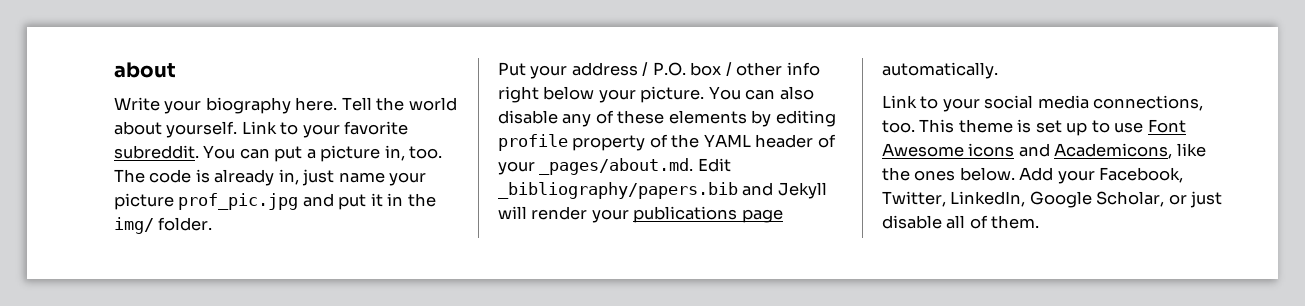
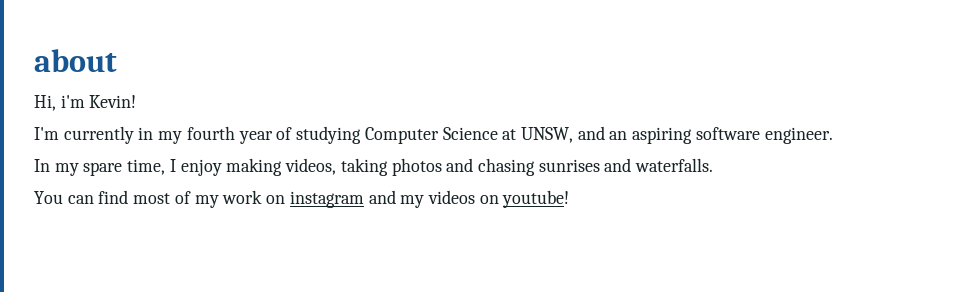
[114,97,457,114] [114,121,409,138] [114,145,443,162] [114,169,427,186] [114,193,436,210] [114,217,213,234] [498,62,820,79] [498,86,814,103] [498,110,836,127] [498,134,836,151] [498,158,731,175] [498,182,827,199] [498,206,783,223] [882,62,998,79] [882,95,1204,112] [882,119,1186,136] [882,143,1206,159] [882,167,1184,184] [882,191,1223,208] [882,215,1040,229] Write your biography here. Tell the world about yourself. Link to your favorite subreddit. You can put a picture in, too. The code is already in, just name your picture prof_pic.jpg and put it in the img/ folder. // Put your address / P.O. box / other info right below your picture. You can also disable any of these elements by editing profile property of the YAML header of your _pages/about.md. Edit _bibliography/papers.bib and Jekyll will render your publications page automatically. // Link to your social media connections, too. This theme is set up to use Font Awesome icons and Academicons, like the ones below. Add your Facebook, Twitter, LinkedIn, Google Scholar, or just disable all of them. -> [34,95,137,111] [34,126,833,144] [34,158,714,176] [34,190,570,208] Hi, i'm Kevin! // I'm currently in my fourth year of studying Computer Science at UNSW, and an aspiring software engineer. // In my spare time, I enjoy making videos, taking photos and chasing sunrises and waterfalls. // You can find most of my work on instagram and my videos on youtube!

